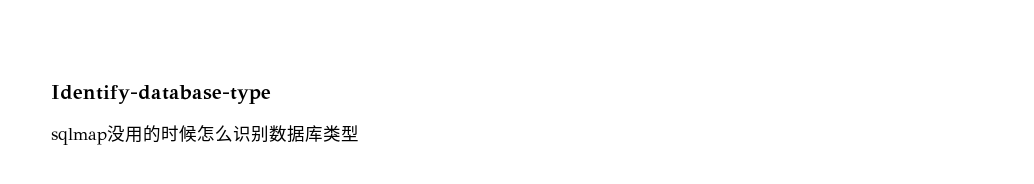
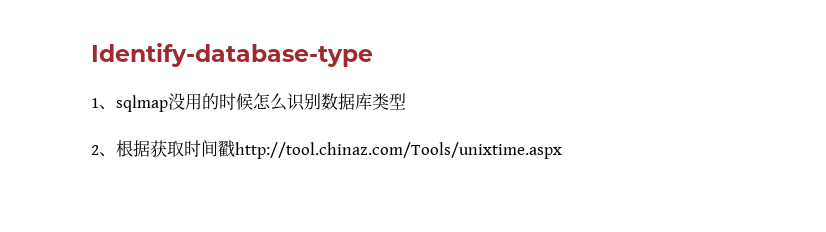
(271, 94) none -> [91,98,116,110] 1、
(359, 133) none -> [91,140,562,159] // 2、根据获取时间戳http://tool.chinaz.com/Tools/unixtime.aspx

